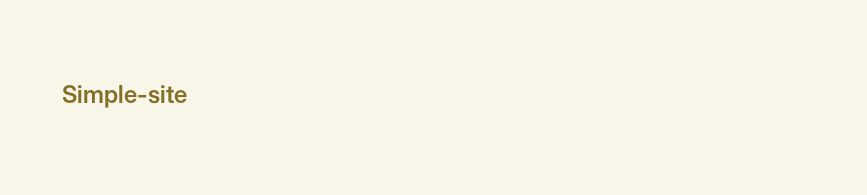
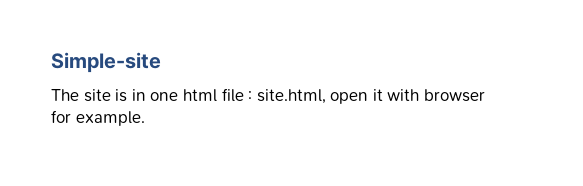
(187, 96) none -> [51,88,486,104] [51,110,145,126] // The site is in one html file : site.html, open it with browser for example.

